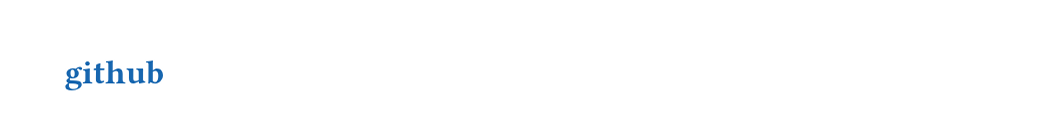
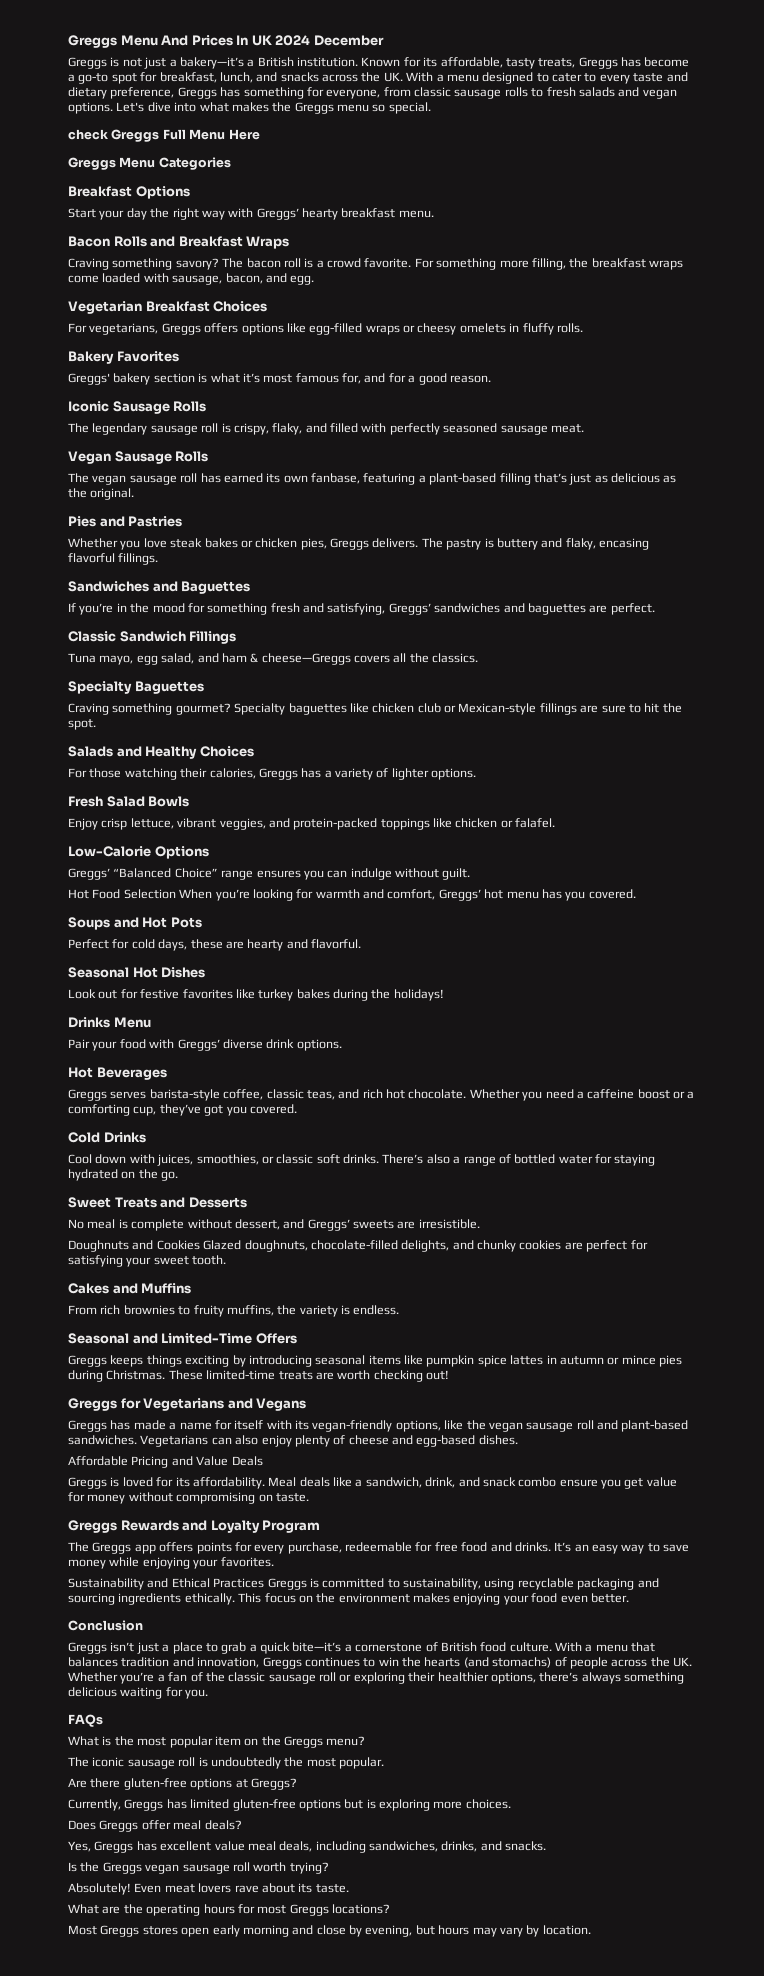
[64,60,165,91] github -> [68,35,384,48] [68,57,690,69] [68,72,688,84] [68,87,677,99] [68,102,431,114] [68,129,260,142] [68,157,231,170] [68,186,190,199] [68,208,434,220] [68,236,290,249] [68,258,683,270] [68,273,315,285] [68,301,268,314] [68,323,583,335] [68,351,179,364] [68,373,491,385] [68,401,207,414] [68,423,584,435] [68,451,209,464] [68,473,677,485] [68,488,135,500] [68,516,183,527] [68,538,649,550] [68,553,159,565] [68,581,251,594] [68,603,655,615] [68,631,237,644] [68,653,479,665] [68,681,204,694] [68,703,682,715] [68,719,96,730] [68,746,254,759] [68,768,477,780] [68,796,190,807] [68,818,556,830] [68,846,209,859] [68,868,471,880] [68,889,636,901] [68,917,202,930] [68,939,361,951] [68,967,206,978] [68,989,444,1001] [68,1017,151,1028] [68,1039,342,1051] [68,1067,167,1080] [68,1089,695,1101] [68,1104,297,1116] [68,1132,146,1143] [68,1154,656,1166] [68,1169,179,1181] [68,1197,247,1208] [68,1219,480,1231] [68,1240,648,1252] [68,1255,227,1267] [68,1283,192,1294] [68,1305,400,1317] [68,1333,297,1344] [68,1355,682,1367] [68,1370,449,1382] [68,1398,307,1411] [68,1420,689,1432] [68,1435,518,1447] [68,1456,263,1468] [68,1477,677,1489] [68,1492,309,1504] [68,1520,321,1533] [68,1542,690,1554] [68,1557,274,1569] [68,1578,659,1590] [68,1593,629,1605] [68,1620,143,1631] [68,1642,656,1654] [68,1657,692,1669] [68,1672,684,1684] [68,1687,209,1699] [68,1714,103,1727] [68,1736,366,1748] [68,1757,384,1769] [68,1778,297,1790] [68,1799,511,1811] [68,1820,242,1832] [68,1841,547,1853] [68,1862,329,1874] [68,1883,349,1895] [68,1904,390,1916] [68,1925,591,1937] Greggs Menu And Prices In UK 2024 December // Greggs is not just a bakery—it’s a British institution. Known for its affordable, tasty treats, Greggs has become a go-to spot for breakfast, lunch, and snacks across the UK. With a menu designed to cater to every taste and dietary preference, Greggs has something for everyone, from classic sausage rolls to fresh salads and vegan options. Let's dive into what makes the Greggs menu so special. // check Greggs Full Menu Here // Greggs Menu Categories // Breakfast Options // Start your day the right way with Greggs’ hearty breakfast menu. // Bacon Rolls and Breakfast Wraps // Craving something savory? The bacon roll is a crowd favorite. For something more filling, the breakfast wraps come loaded with sausage, bacon, and egg. // Vegetarian Breakfast Choices // For vegetarians, Greggs offers options like egg-filled wraps or cheesy omelets in fluffy rolls. // Bakery Favorites // Greggs' bakery section is what it’s most famous for, and for a good reason. // Iconic Sausage Rolls // The legendary sausage roll is crispy, flaky, and filled with perfectly seasoned sausage meat. // Vegan Sausage Rolls // The vegan sausage roll has earned its own fanbase, featuring a plant-based filling that’s just as delicious as the original. // Pies and Pastries // Whether you love steak bakes or chicken pies, Greggs delivers. The pastry is buttery and flaky, encasing flavorful fillings. // Sandwiches and Baguettes // If you’re in the mood for something fresh and satisfying, Greggs’ sandwiches and baguettes are perfect. // Classic Sandwich Fillings // Tuna mayo, egg salad, and ham & cheese—Greggs covers all the classics. // Specialty Baguettes // Craving something gourmet? Specialty baguettes like chicken club or Mexican-style fillings are sure to hit the spot. // Salads and Healthy Choices // For those watching their calories, Greggs has a variety of lighter options. // Fresh Salad Bowls // Enjoy crisp lettuce, vibrant veggies, and protein-packed toppings like chicken or falafel. // Low-Calorie Options // Greggs’ “Balanced Choice” range ensures you can indulge without guilt. // Hot Food Selection When you’re looking for warmth and comfort, Greggs’ hot menu has you covered. // Soups and Hot Pots // Perfect for cold days, these are hearty and flavorful. // Seasonal Hot Dishes // Look out for festive favorites like turkey bakes during the holidays! // Drinks Menu // Pair your food with Greggs’ diverse drink options. // Hot Beverages // Greggs serves barista-style coffee, classic teas, and rich hot chocolate. Whether you need a caffeine boost or a comforting cup, they’ve got you covered. // Cold Drinks // Cool down with juices, smoothies, or classic soft drinks. There’s also a range of bottled water for staying hydrated on the go. // Sweet Treats and Desserts // No meal is complete without dessert, and Greggs’ sweets are irresistible. // Doughnuts and Cookies Glazed doughnuts, chocolate-filled delights, and chunky cookies are perfect for satisfying your sweet tooth. // Cakes and Muffins // From rich brownies to fruity muffins, the variety is endless. // Seasonal and Limited-Time Offers // Greggs keeps things exciting by introducing seasonal items like pumpkin spice lattes in autumn or mince pies during Christmas. These limited-time treats are worth checking out! // Greggs for Vegetarians and Vegans // Greggs has made a name for itself with its vegan-friendly options, like the vegan sausage roll and plant-based sandwiches. Vegetarians can also enjoy plenty of cheese and egg-based dishes. // Affordable Pricing and Value Deals // Greggs is loved for its affordability. Meal deals like a sandwich, drink, and snack combo ensure you get value for money without compromising on taste. // Greggs Rewards and Loyalty Program // The Greggs app offers points for every purchase, redeemable for free food and drinks. It’s an easy way to save money while enjoying your favorites. // Sustainability and Ethical Practices Greggs is committed to sustainability, using recyclable packaging and sourcing ingredients ethically. This focus on the environment makes enjoying your food even better. // Conclusion // Greggs isn’t just a place to grab a quick bite—it’s a cornerstone of British food culture. With a menu that balances tradition and innovation, Greggs continues to win the hearts (and stomachs) of people across the UK. Whether you’re a fan of the classic sausage roll or exploring their healthier options, there’s always something delicious waiting for you. // FAQs // What is the most popular item on the Greggs menu? // The iconic sausage roll is undoubtedly the most popular. // Are there gluten-free options at Greggs? // Currently, Greggs has limited gluten-free options but is exploring more choices. // Does Greggs offer meal deals? // Yes, Greggs has excellent value meal deals, including sandwiches, drinks, and snacks. // Is the Greggs vegan sausage roll worth trying? // Absolutely! Even meat lovers rave about its taste. // What are the operating hours for most Greggs locations? // Most Greggs stores open early morning and close by evening, but hours may vary by location.

